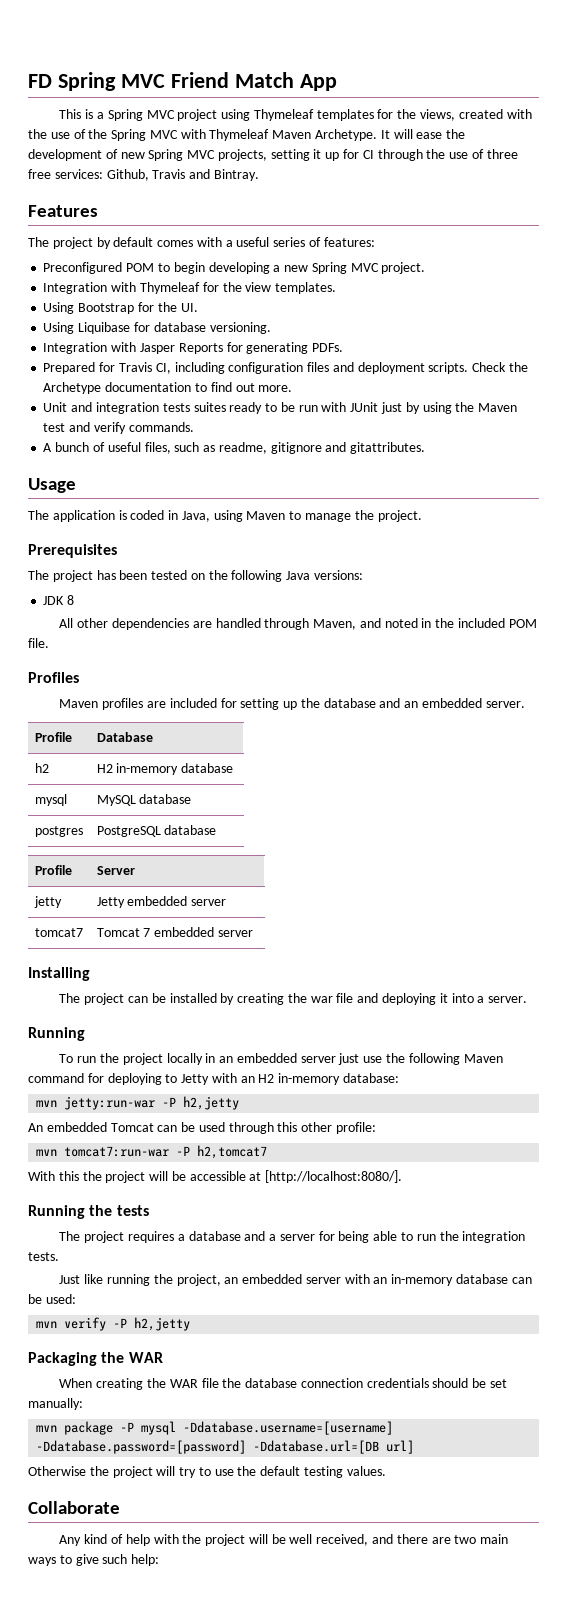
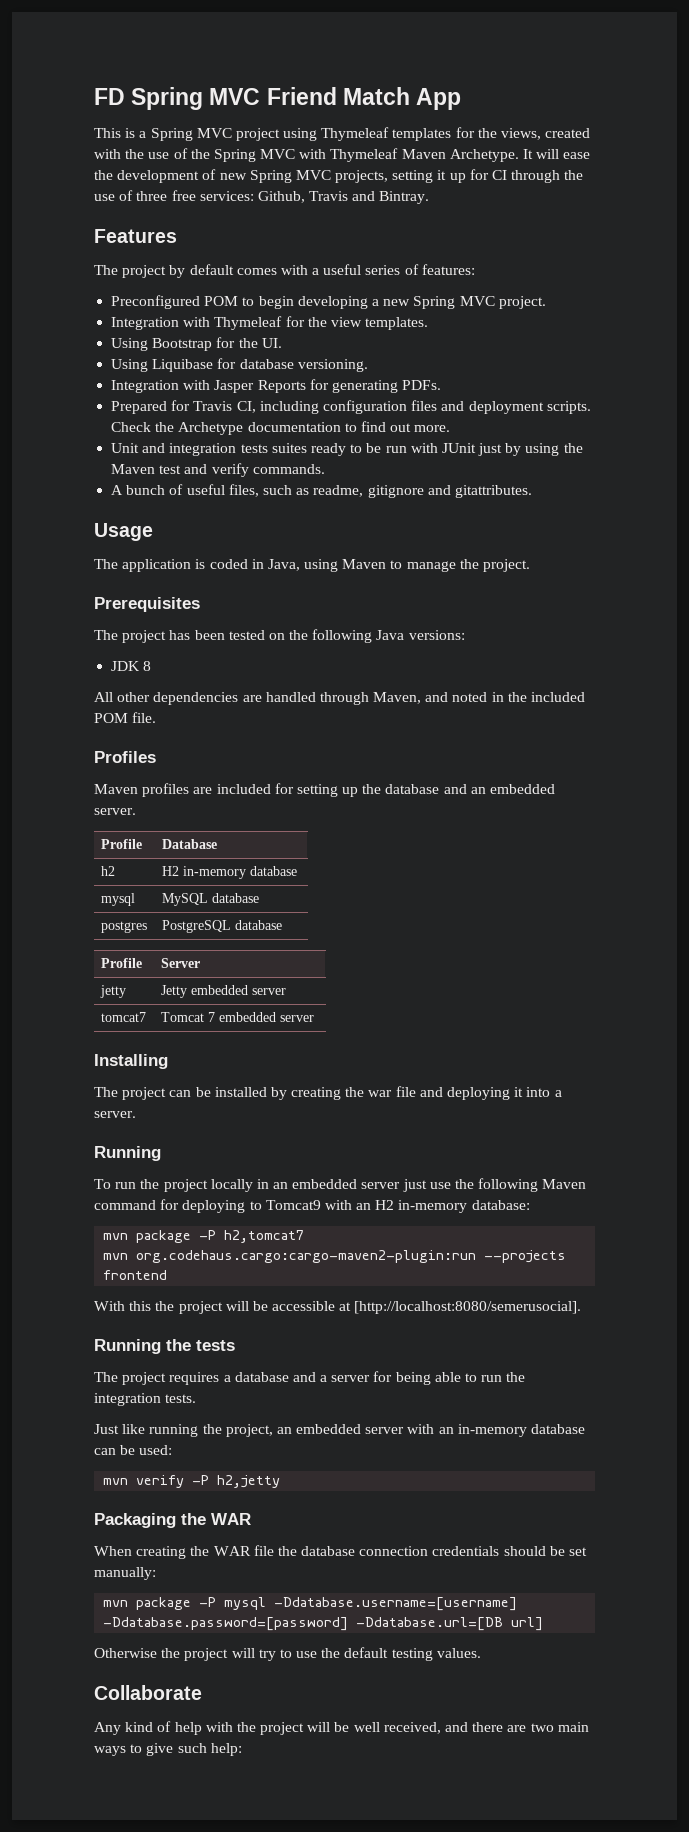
[181,1074,210,1085] Jetty -> [265,1200,321,1210] Tomcat9
[64,1096,240,1110] [28,1122,377,1134] [36,1145,268,1159] jetty:run-war -P h2,jetty // An embedded Tomcat can be used through this other profile: // mvn tomcat7:run-war -P h2,tomcat7 -> [136,1230,305,1243] [103,1250,567,1263] [103,1270,168,1280] package -P h2,tomcat7 // mvn org.codehaus.cargo:cargo-maven2-plugin:run --projects frontend
[265,1170,403,1183] [http://localhost:8080/]. -> [354,1301,582,1314] [http://localhost:8080/semerusocial].

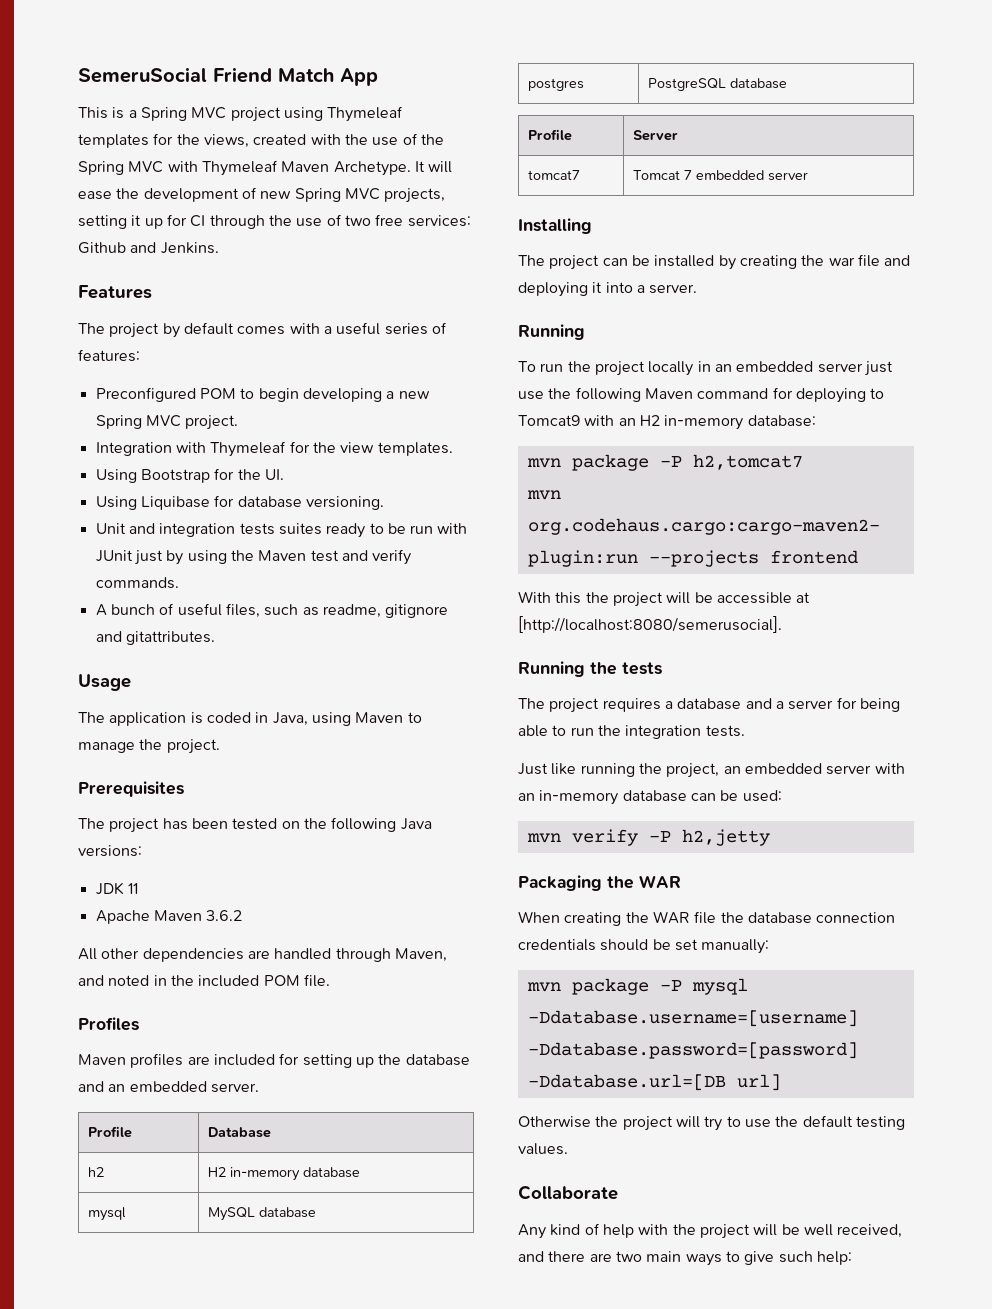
[94,87,261,110] FD Spring MVC -> [78,67,207,83] SemeruSocial
[136,191,168,201] three -> [344,215,371,226] two
[257,191,430,204] Github, Travis and Bintray. -> [78,242,219,254] Github and Jenkins.
[111,379,442,393] [111,400,591,414] [111,421,451,435] // Integration with Jasper Reports for generating PDFs. // Prepared for Travis CI, including configuration files and deployment scripts. Check the Archetype documentation to find out more. -> (384, 503) none
[143,661,152,671] 8 -> [127,883,138,894] [95,910,243,924] 11 // Apache Maven 3.6.2
[100,985,127,998] [161,985,287,998] // jetty | Jetty embedded server -> (678, 135) none

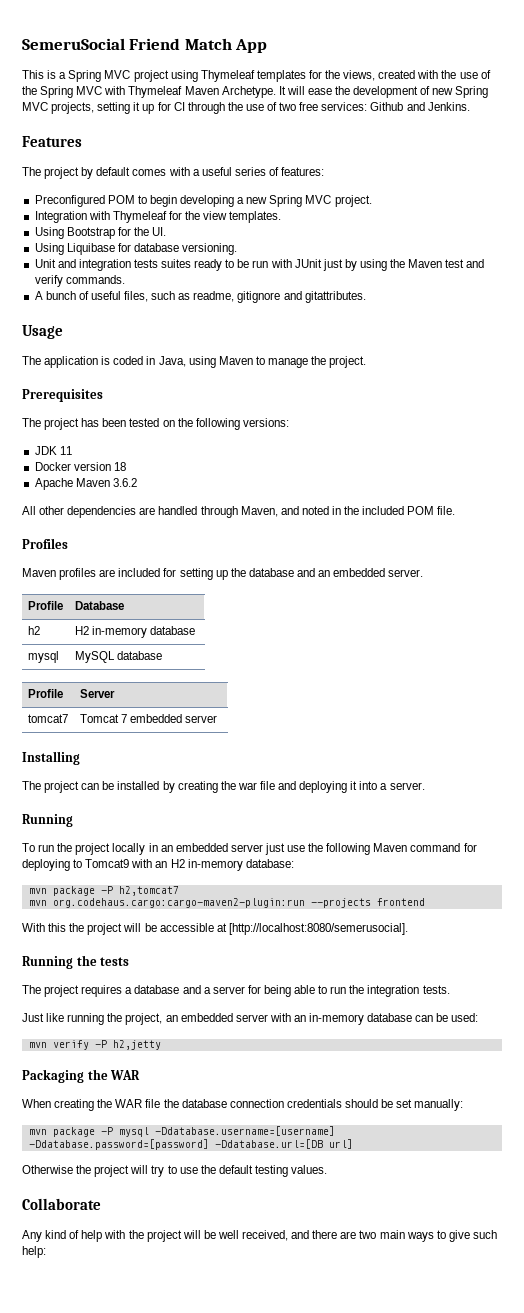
[400,818,432,830] Java -> (240, 424) none
(138, 888) none -> [34,462,126,471] // Docker version 18
[527,78,584,91] [647,78,787,91] // postgres | PostgreSQL database -> (162, 655) none

